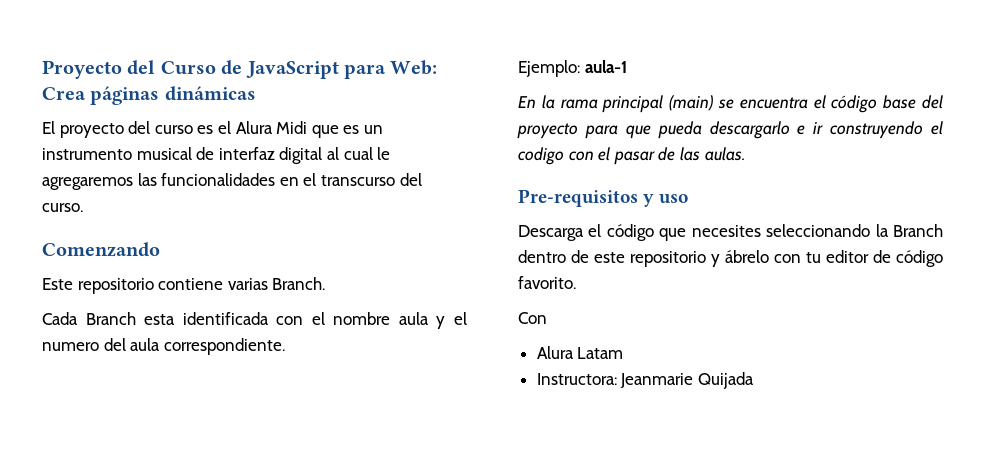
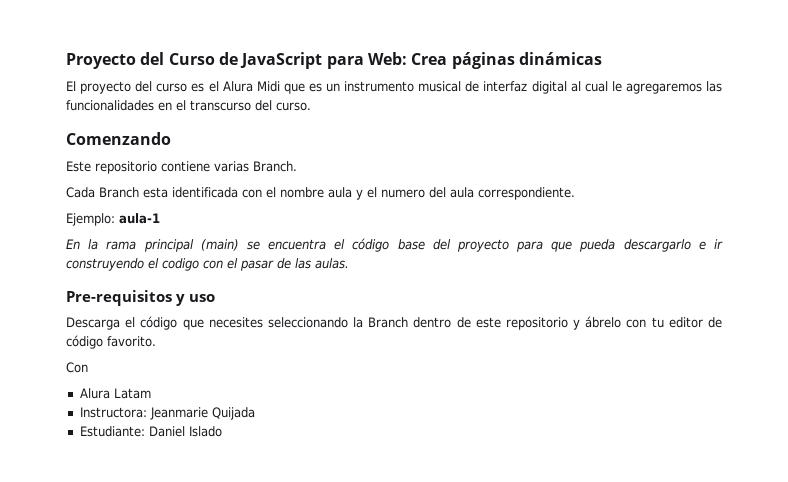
(754, 380) none -> [79,426,222,437] // Estudiante: Daniel Islado

